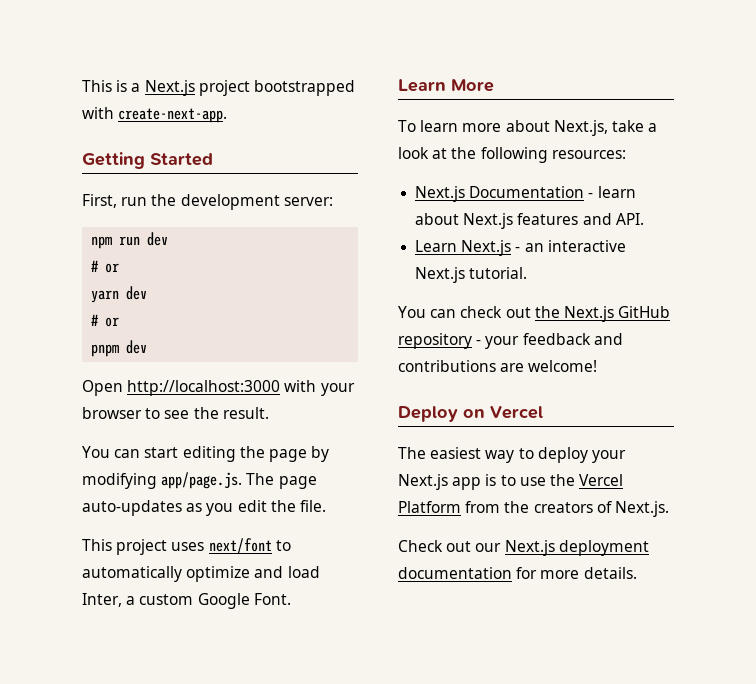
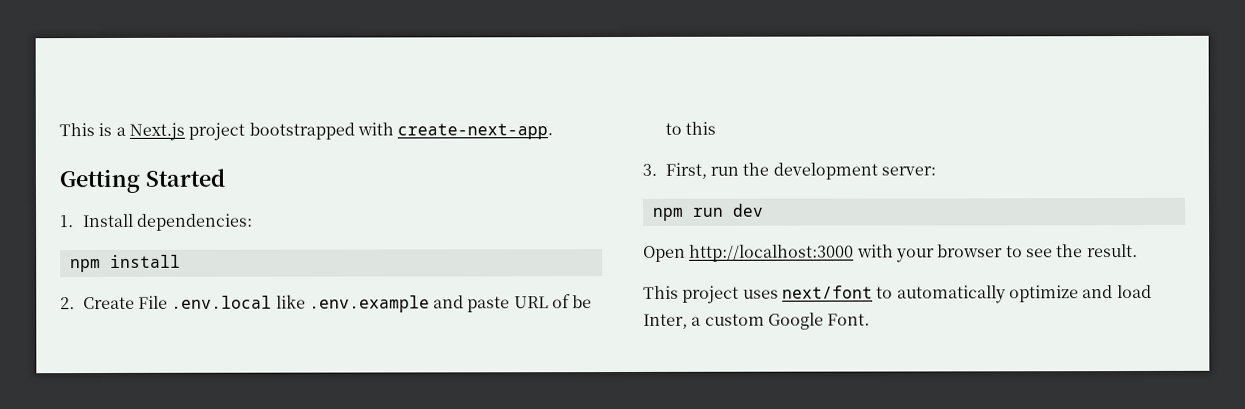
(213, 159) none -> [60,213,253,231] [69,254,181,273] [60,294,593,313] [664,121,716,135] [642,163,657,176] 1. Install dependencies: // npm install // 2. Create File .env.local like .env.example and paste URL of be to this // 3.
[91,260,120,273] [91,286,148,303] [91,314,120,327] [91,340,148,357] // # or // yarn dev // # or // pnpm dev -> (764, 210) none
[82,446,330,462] [82,472,317,489] [82,500,326,516] // You can start editing the page by modifying app/page.js. The page auto-updates as you edit the file. -> (1138, 251) none
[398,79,494,92] [398,120,658,136] [398,147,626,163] [415,186,636,202] [415,213,644,229] [415,240,626,256] [415,267,528,283] [398,306,671,322] [398,333,623,349] [398,360,598,372] [398,406,543,422] [398,447,626,463] [398,474,624,490] [398,501,669,517] [398,540,649,556] [398,567,637,579] // Learn More // To learn more about Next.js, take a look at the following resources: // Next.js Documentation - learn about Next.js features and API. // Learn Next.js - an interactive Next.js tutorial. // You can check out the Next.js GitHub repository - your feedback and contributions are welcome! // Deploy on Vercel // The easiest way to deploy your Next.js app is to use the Vercel Platform from the creators of Next.js. // Check out our Next.js deployment documentation for more details. -> (871, 319) none

